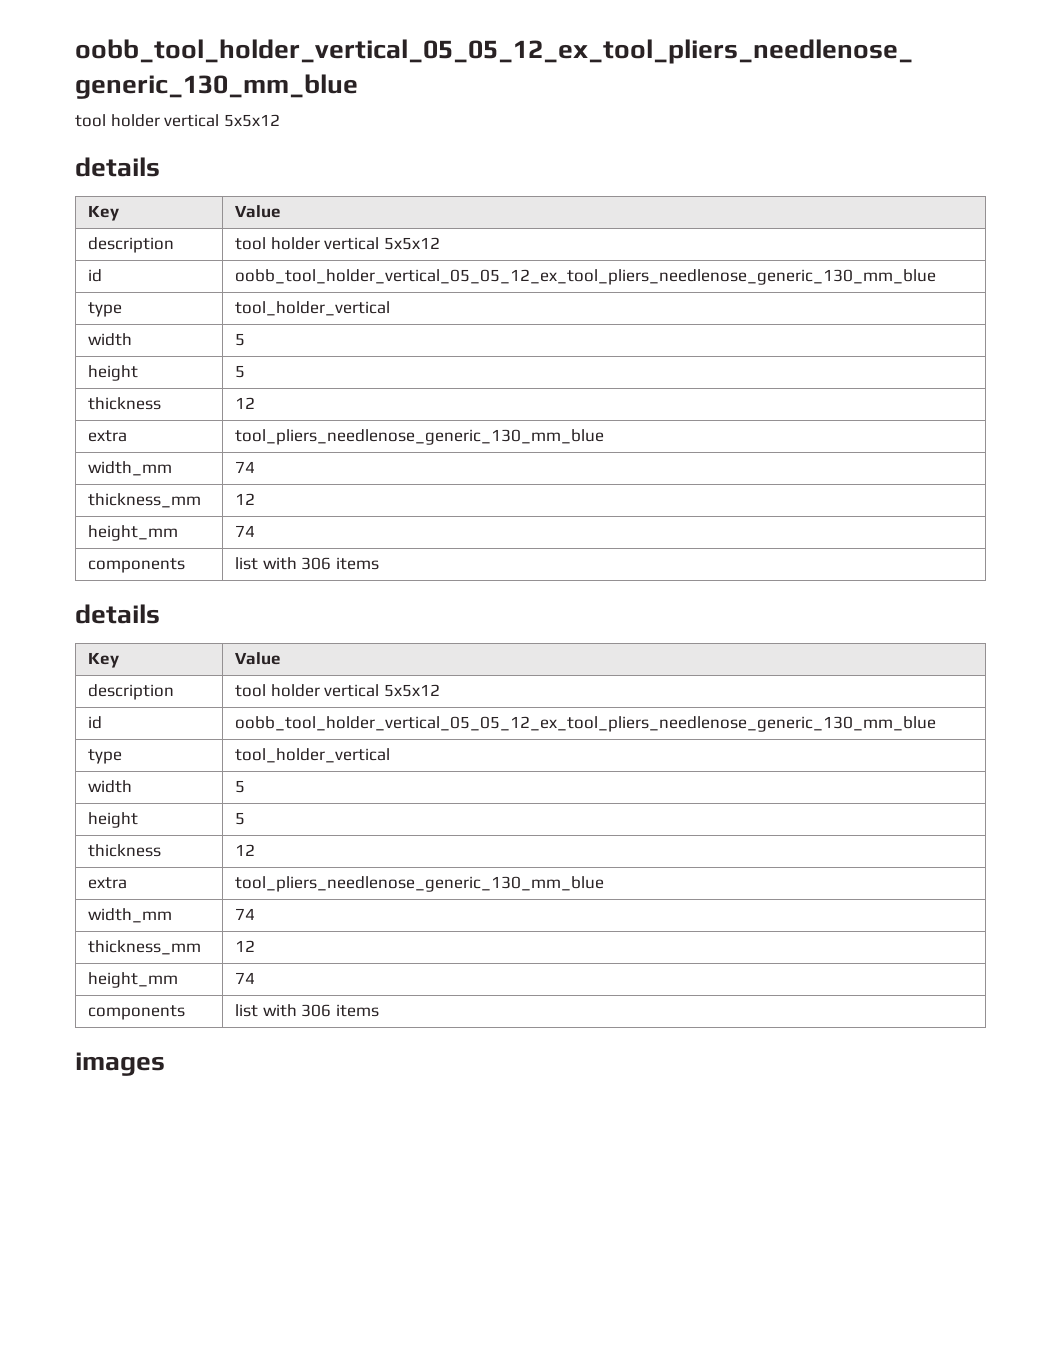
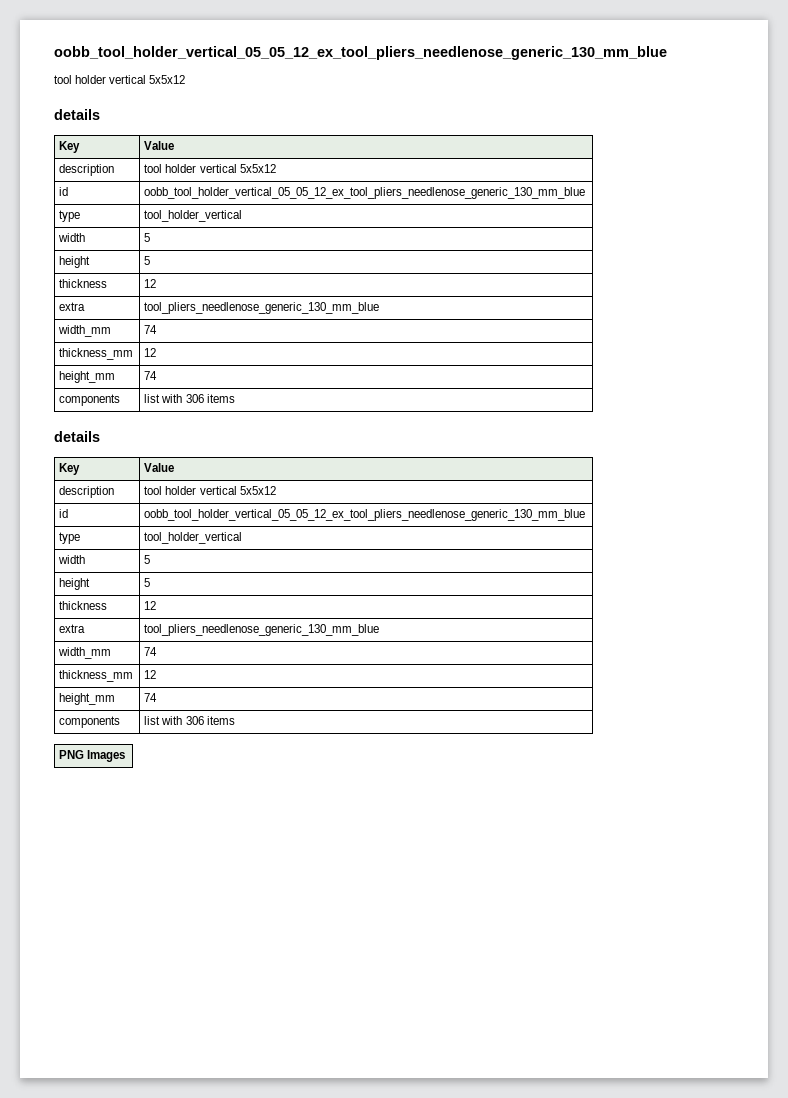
[75,1052,165,1076] // images -> [59,750,126,762] // PNG Images

